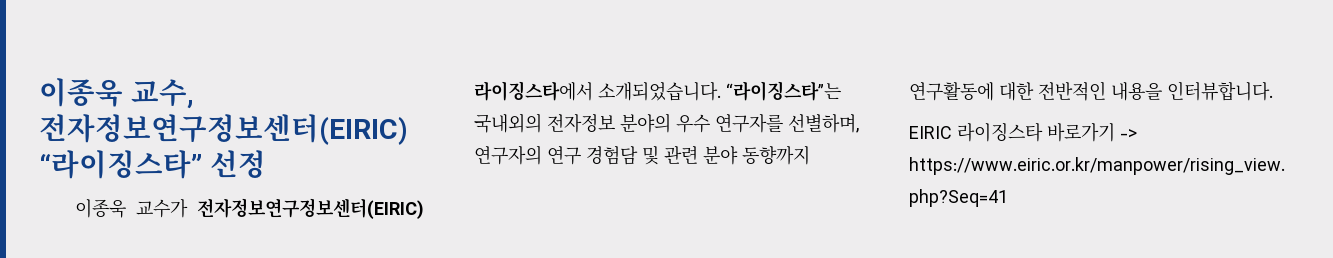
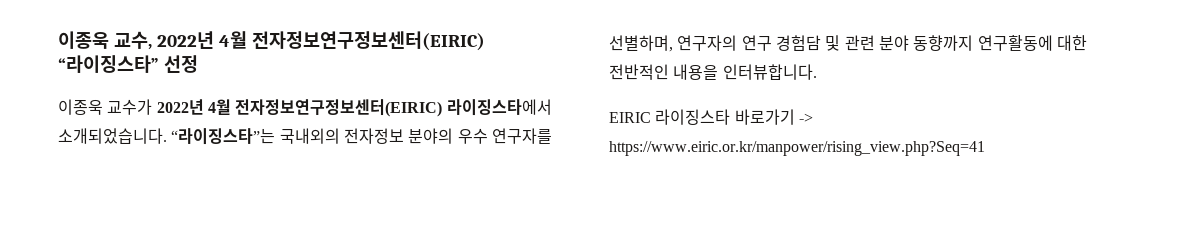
(194, 94) none -> [156,31,247,49] 2022년 4월
(189, 208) none -> [156,99,231,115] 2022년 4월

